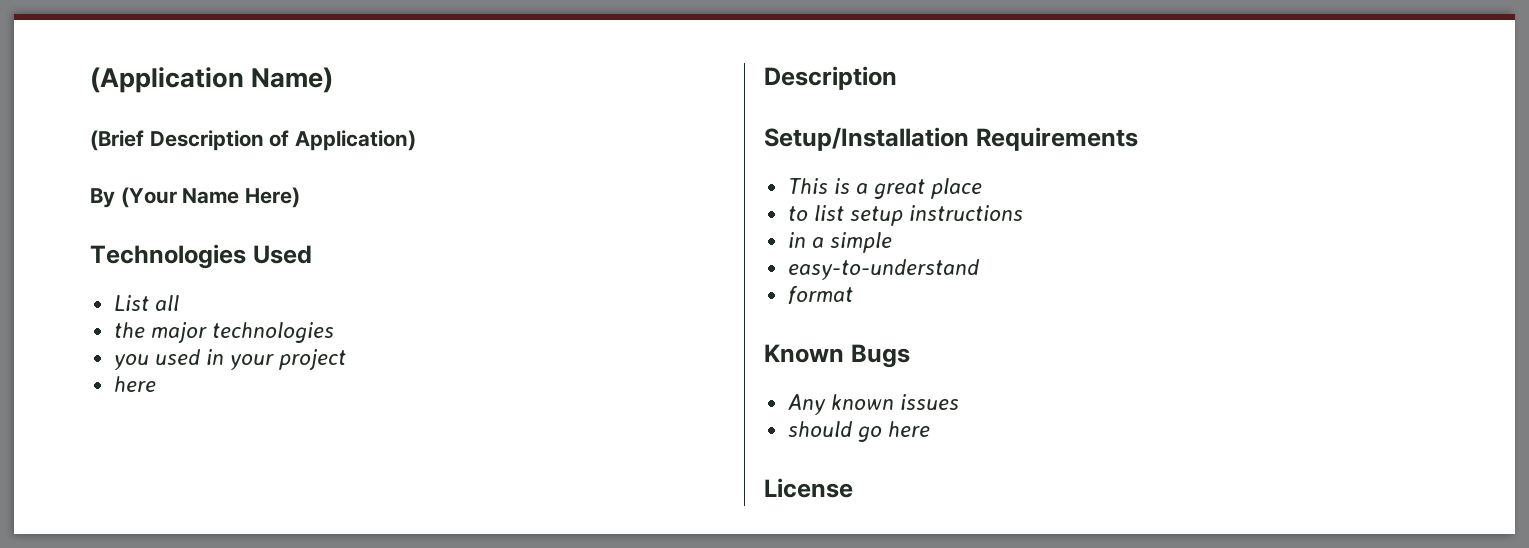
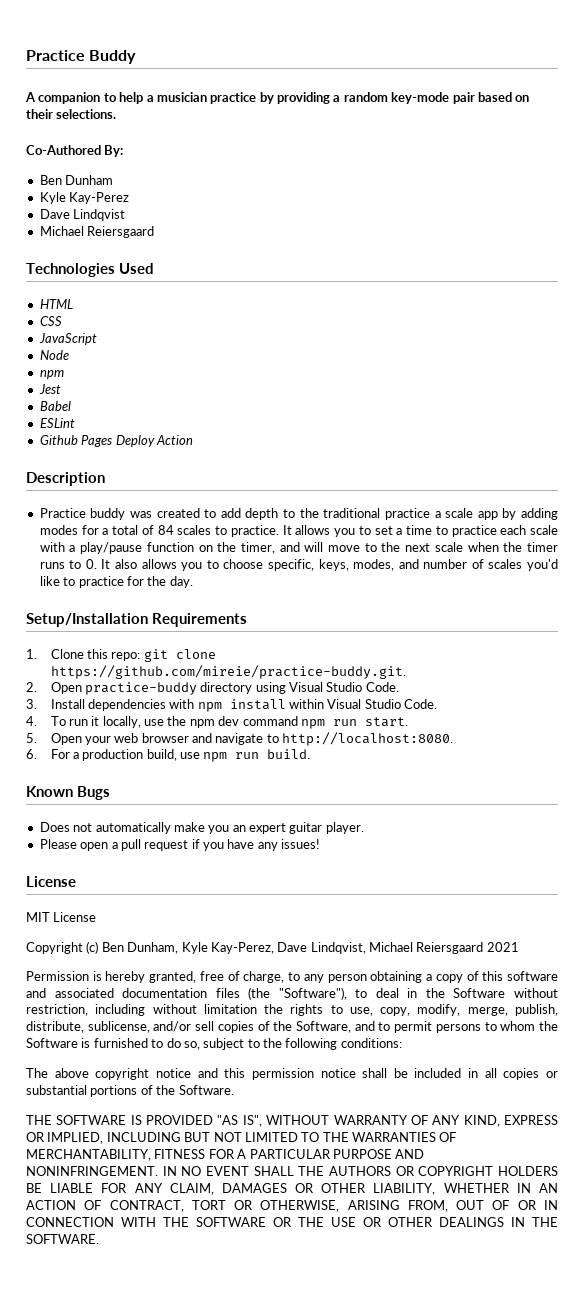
[90,67,334,93] [90,130,417,151] [90,187,301,208] [90,244,312,269] [114,295,180,311] [114,322,335,343] [114,349,347,370] [114,376,157,392] [764,66,897,90] [764,127,1138,151] [788,178,983,199] [788,205,1024,226] [788,232,893,253] [788,259,980,280] [788,286,854,304] [764,344,910,368] [788,394,960,415] [788,421,931,442] [764,478,853,498] (Application Name) // (Brief Description of Application) // By (Your Name Here) // Technologies Used // List all // the major technologies // you used in your project // here // Description // Setup/Installation Requirements // This is a great place // to list setup instructions // in a simple // easy-to-understand // format // Known Bugs // Any known issues // should go here // License -> [26,50,137,64] [25,92,530,104] [26,109,117,119] [26,145,124,157] [39,175,114,185] [39,192,130,204] [39,209,126,221] [39,226,155,238] [26,263,154,277] [39,299,73,309] [39,316,62,326] [38,333,97,345] [39,350,69,360] [39,370,64,379] [38,384,61,394] [39,401,71,411] [39,418,75,428] [39,435,193,447] [26,472,105,486] [39,508,559,520] [39,525,558,537] [39,542,558,554] [39,559,558,571] [39,576,193,588] [26,613,247,627] [26,649,216,662] [50,665,406,679] [26,682,399,695] [26,699,438,712] [26,716,408,729] [26,732,454,746] [26,749,311,762] [26,786,110,800] [39,822,364,834] [39,839,321,851] [26,876,76,887] [26,912,97,922] [26,941,519,954] [26,971,559,983] [26,987,559,1000] [26,1004,558,1016] [26,1021,559,1033] [26,1038,402,1050] [26,1068,559,1080] [26,1085,234,1097] [26,1115,558,1127] [26,1132,457,1144] [26,1149,425,1161] [26,1166,558,1176] [26,1183,558,1195] [26,1200,558,1212] [26,1217,558,1227] [26,1234,99,1244] Practice Buddy // A companion to help a musician practice by providing a random key-mode pair based on their selections. // Co-Authored By: // Ben Dunham // Kyle Kay-Perez // Dave Lindqvist // Michael Reiersgaard // Technologies Used // HTML // CSS // JavaScript // Node // npm // Jest // Babel // ESLint // Github Pages Deploy Action // Description // Practice buddy was created to add depth to the traditional practice a scale app by adding modes for a total of 84 scales to practice. It allows you to set a time to practice each scale with a play/pause function on the timer, and will move to the next scale when the timer runs to 0. It also allows you to choose specific, keys, modes, and number of scales you'd like to practice for the day. // Setup/Installation Requirements // 1. Clone this repo: git clone https://github.com/mireie/practice-buddy.git. // 2. Open practice-buddy directory using Visual Studio Code. // 3. Install dependencies with npm install within Visual Studio Code. // 4. To run it locally, use the npm dev command npm run start. // 5. Open your web browser and navigate to http://localhost:8080. // 6. For a production build, use npm run build. // Known Bugs // Does not automatically make you an expert guitar player. // Please open a pull request if you have any issues! // License // MIT License // Copyright (c) Ben Dunham, Kyle Kay-Perez, Dave Lindqvist, Michael Reiersgaard 2021 // Permission is hereby granted, free of charge, to any person obtaining a copy of this software and associated documentation files (the "Software"), to deal in the Software without restriction, including without limitation the rights to use, copy, modify, merge, publish, distribute, sublicense, and/or sell copies of the Software, and to permit persons to whom the Software is furnished to do so, subject to the following conditions: // The above copyright notice and this permission notice shall be included in all copies or substantial portions of the Software. // THE SOFTWARE IS PROVIDED "AS IS", WITHOUT WARRANTY OF ANY KIND, EXPRESS OR IMPLIED, INCLUDING BUT NOT LIMITED TO THE WARRANTIES OF MERCHANTABILITY, FITNESS FOR A PARTICULAR PURPOSE AND NONINFRINGEMENT. IN NO EVENT SHALL THE AUTHORS OR COPYRIGHT HOLDERS BE LIABLE FOR ANY CLAIM, DAMAGES OR OTHER LIABILITY, WHETHER IN AN ACTION OF CONTRACT, TORT OR OTHERWISE, ARISING FROM, OUT OF OR IN CONNECTION WITH THE SOFTWARE OR THE USE OR OTHER DEALINGS IN THE SOFTWARE.

